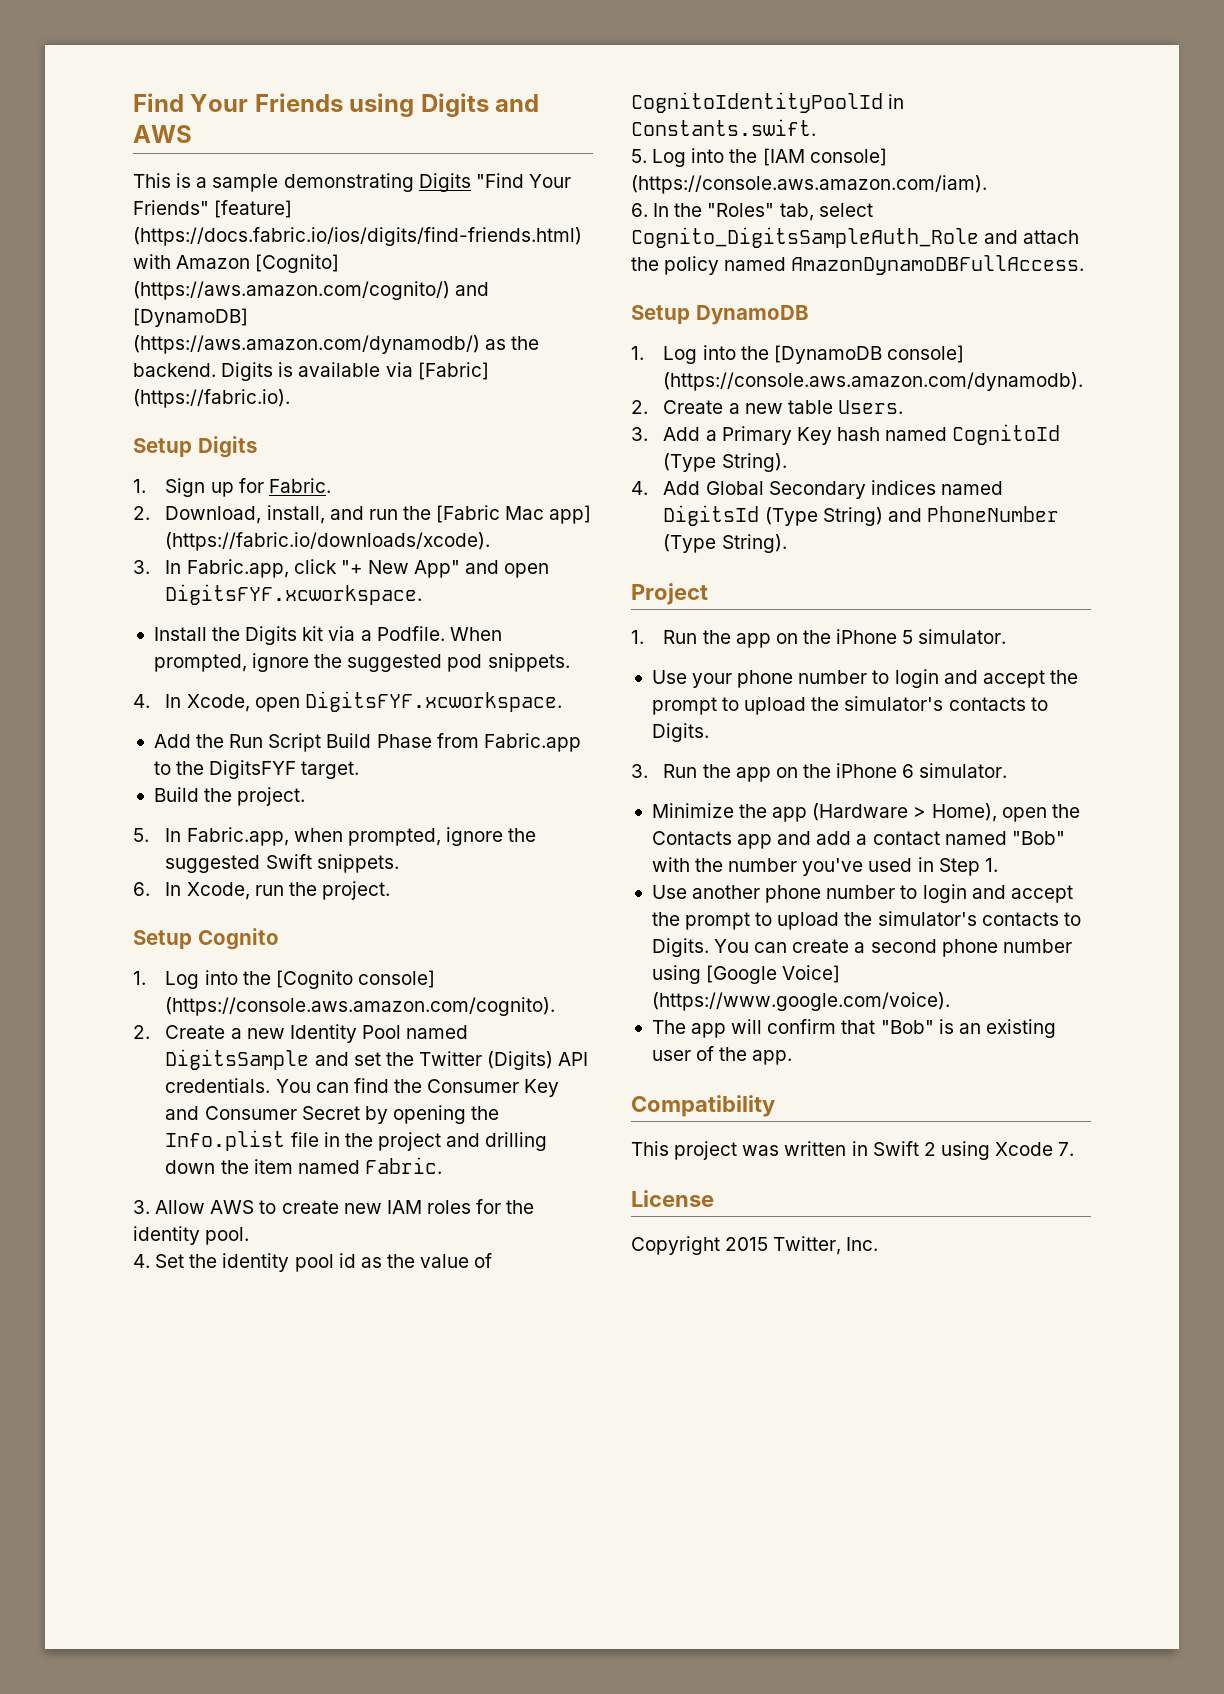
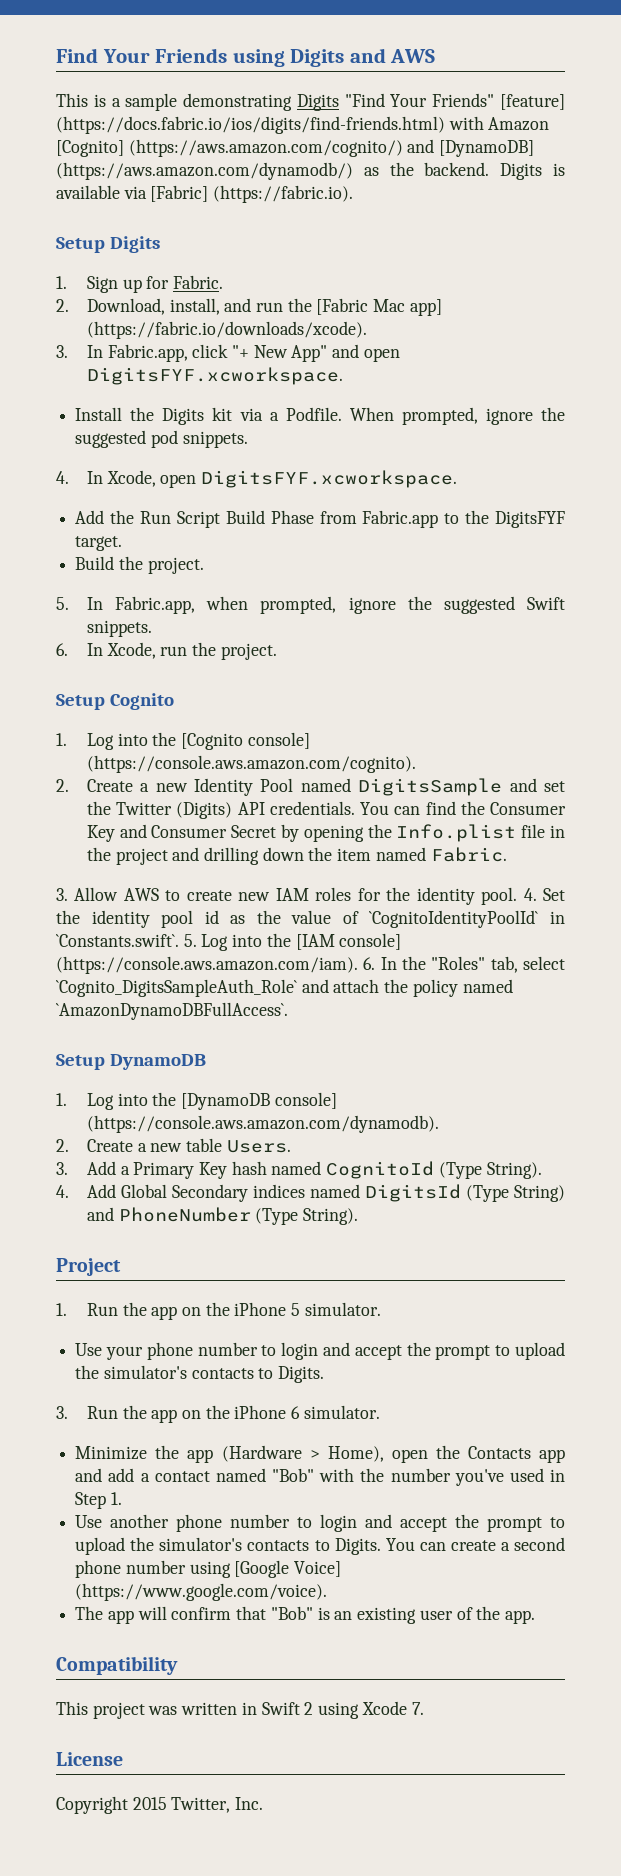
(250, 1236) // -> (518, 896) none
[631,92,905,113] [631,119,816,136] CognitoIdentityPoolId in Constants.swift. // -> [369,910,565,928] [56,934,179,947] `CognitoIdentityPoolId` in `Constants.swift`.
(987, 184) // -> (358, 965) none
[631,227,979,248] Cognito_DigitsSampleAuth_Role -> [56,979,297,997] `Cognito_DigitsSampleAuth_Role`
[791,255,1085,275] AmazonDynamoDBFullAccess. -> [56,1002,288,1020] `AmazonDynamoDBFullAccess`.

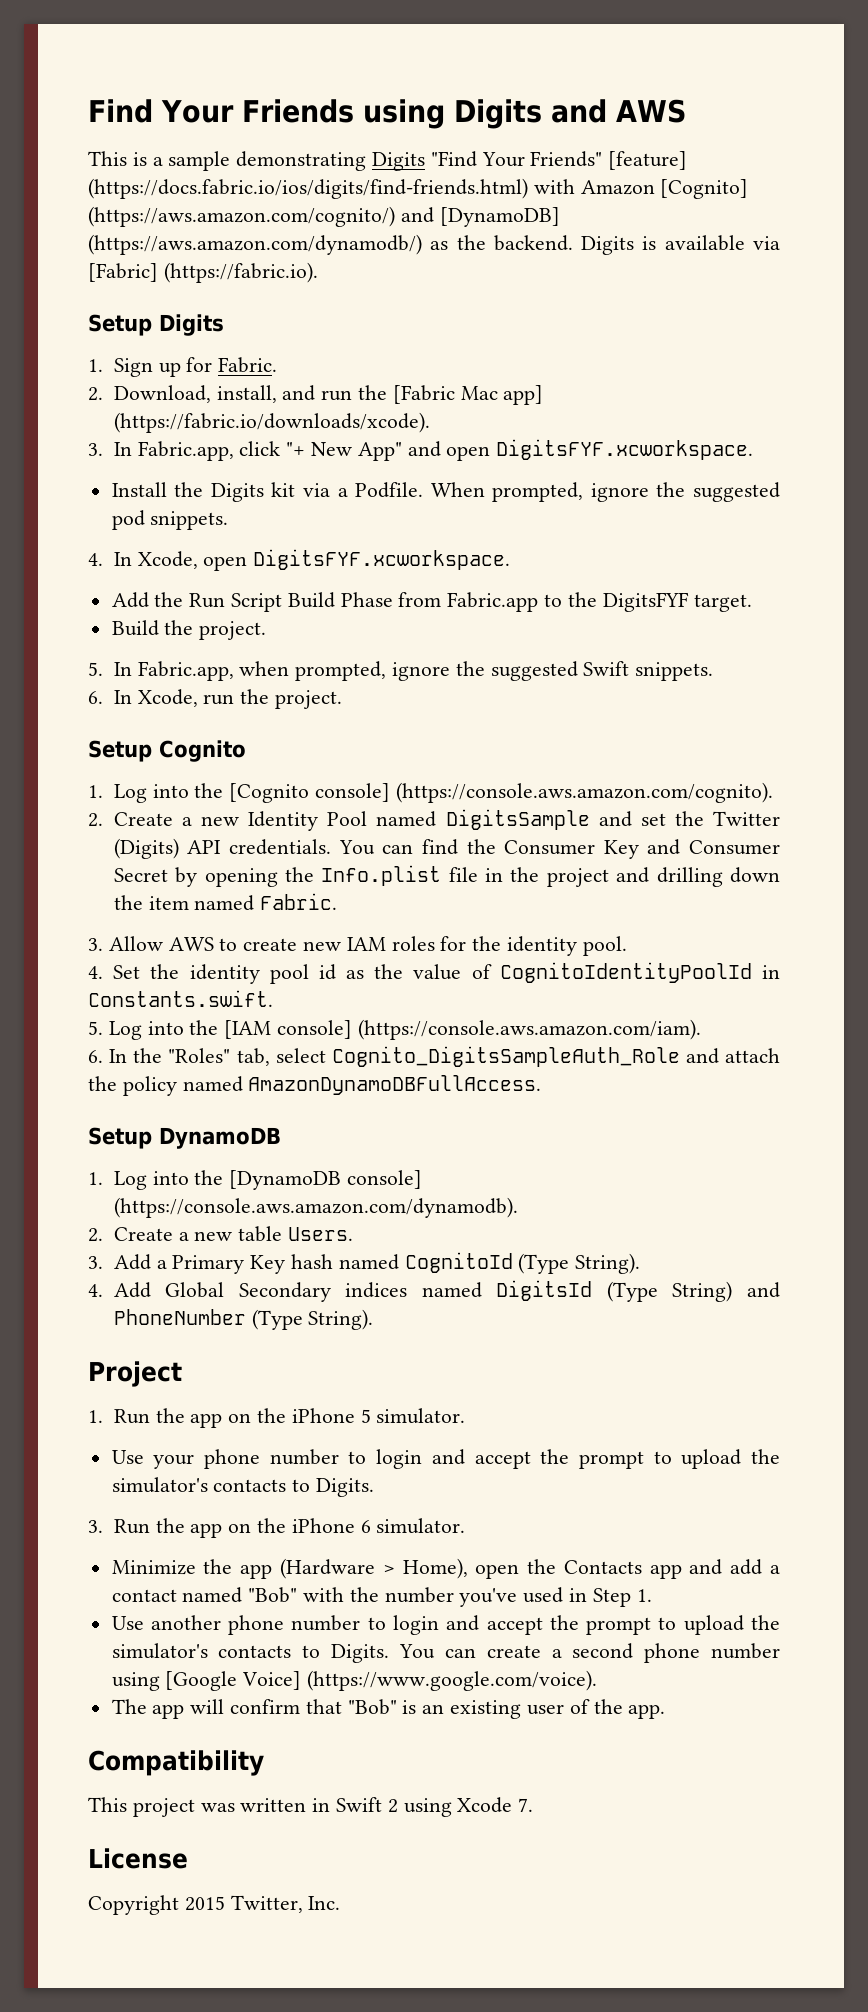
(518, 896) none -> (627, 946) //
[369,910,565,928] [56,934,179,947] `CognitoIdentityPoolId` in `Constants.swift`. -> [499,962,780,983] [88,990,273,1007] CognitoIdentityPoolId in Constants.swift. //
(358, 965) none -> (701, 1029) //
[56,979,297,997] `Cognito_DigitsSampleAuth_Role` -> [331,1046,680,1067] Cognito_DigitsSampleAuth_Role
[56,1002,288,1020] `AmazonDynamoDBFullAccess`. -> [248,1075,542,1095] AmazonDynamoDBFullAccess.

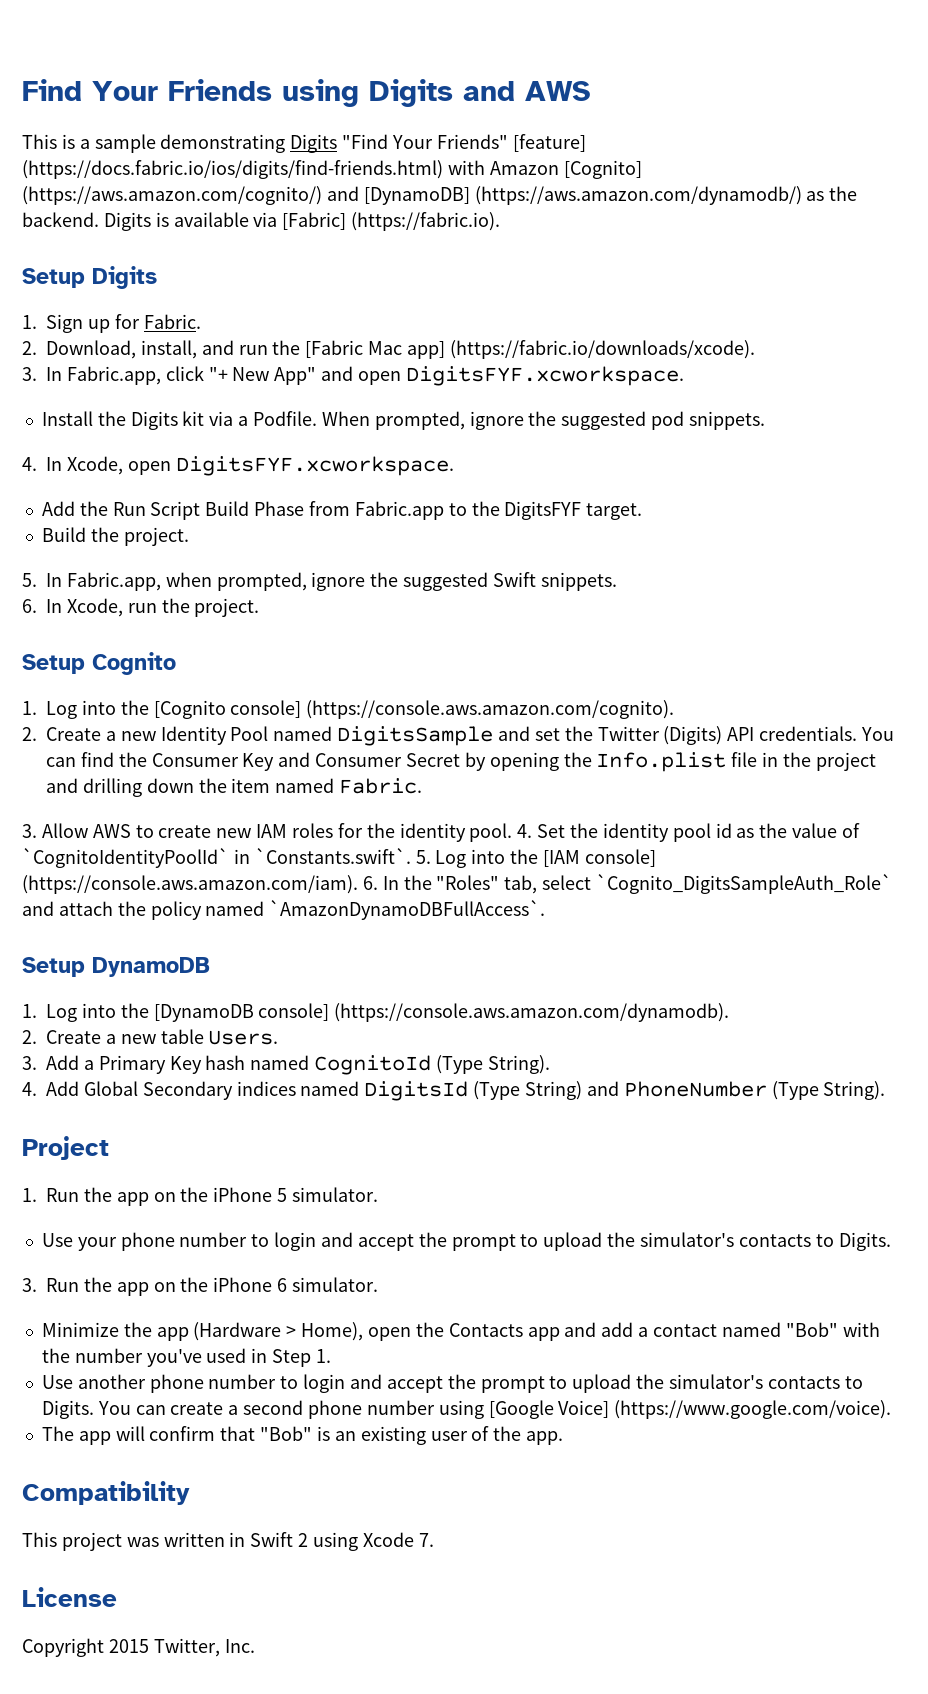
(627, 946) // -> (513, 832) none
[499,962,780,983] [88,990,273,1007] CognitoIdentityPoolId in Constants.swift. // -> [22,848,411,868] `CognitoIdentityPoolId` in `Constants.swift`.
(701, 1029) // -> (358, 884) none
[331,1046,680,1067] Cognito_DigitsSampleAuth_Role -> [596,874,893,894] `Cognito_DigitsSampleAuth_Role`
[248,1075,542,1095] AmazonDynamoDBFullAccess. -> [269,900,546,920] `AmazonDynamoDBFullAccess`.

